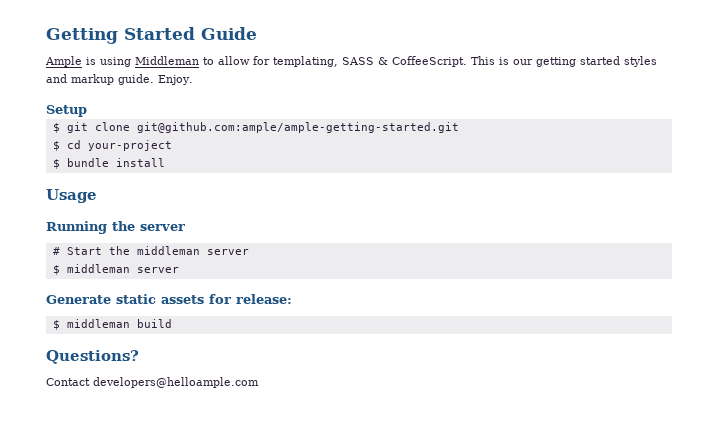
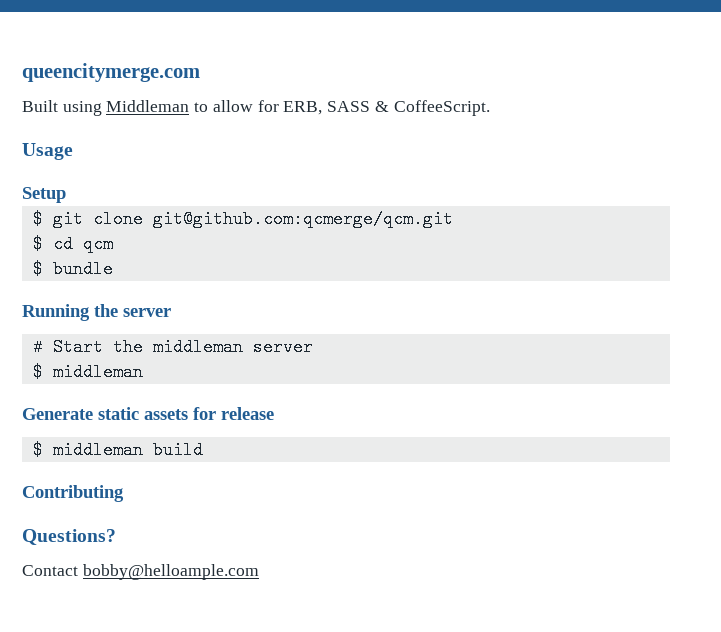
[46,27,257,44] [45,56,96,67] Getting Started Guide // Ample is -> [22,63,200,82] [22,100,58,112] queencitymerge.com // Built
[273,56,338,67] templating, -> [283,101,323,115] ERB,
[471,56,657,67] [46,74,193,85] This is our getting started styles and markup guide. Enjoy. -> [22,143,73,160] // Usage
[136,122,459,133] git@github.com:ample/ample-getting-started.git -> [152,210,453,228] git@github.com:qcmerge/qcm.git
[87,140,172,151] your-project -> [82,235,113,253] qcm
[115,158,165,167] [46,189,97,203] install // Usage -> (113, 269) none
[136,267,179,273] server -> (143, 372) none
[236,294,292,304] release: -> [221,407,274,420] release
(172, 323) none -> [22,485,124,502] // Contributing
[93,377,259,388] developers@helloample.com -> [82,564,259,580] bobby@helloample.com

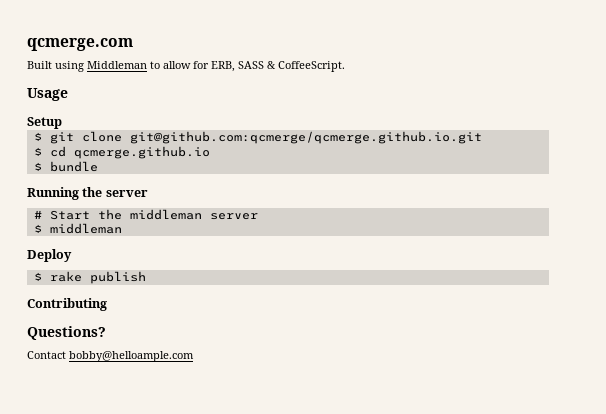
[22,63,200,82] queencitymerge.com -> [27,38,133,51] qcmerge.com
[152,210,453,228] git@github.com:qcmerge/qcm.git -> [129,131,482,144] git@github.com:qcmerge/qcmerge.github.io.git
[82,235,113,253] qcm -> [73,146,210,159] qcmerge.github.io
[22,407,274,420] [32,441,203,459] Generate static assets for release // $ middleman build -> [27,249,72,262] [33,271,146,284] Deploy // $ rake publish

